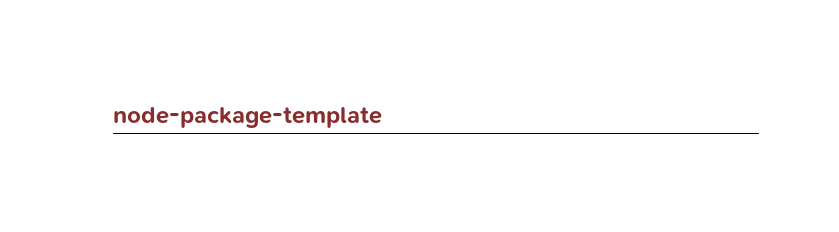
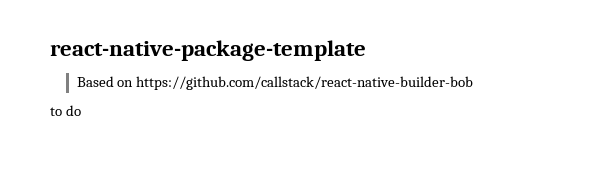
[113,107,382,128] node-package-template -> [50,40,366,61] [76,76,474,90] [50,105,81,116] react-native-package-template // Based on https://github.com/callstack/react-native-builder-bob // to do

